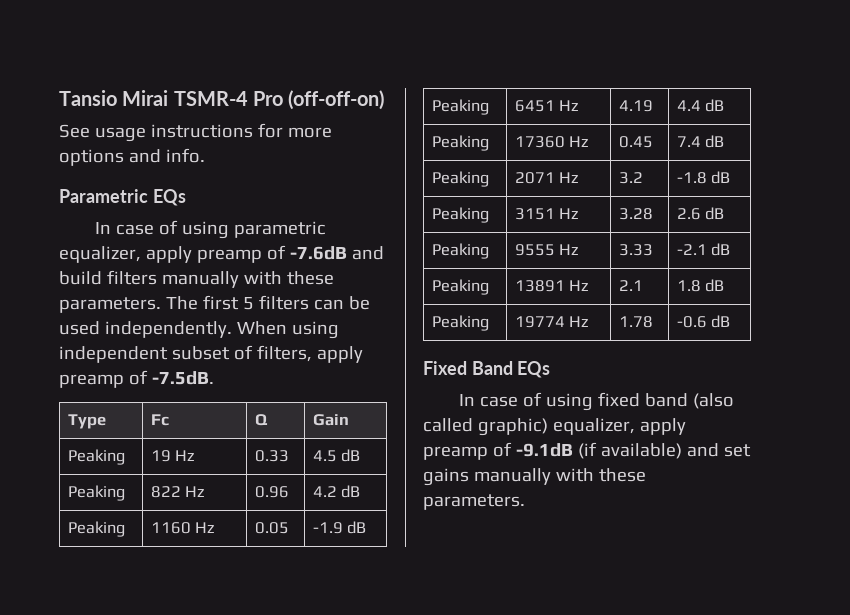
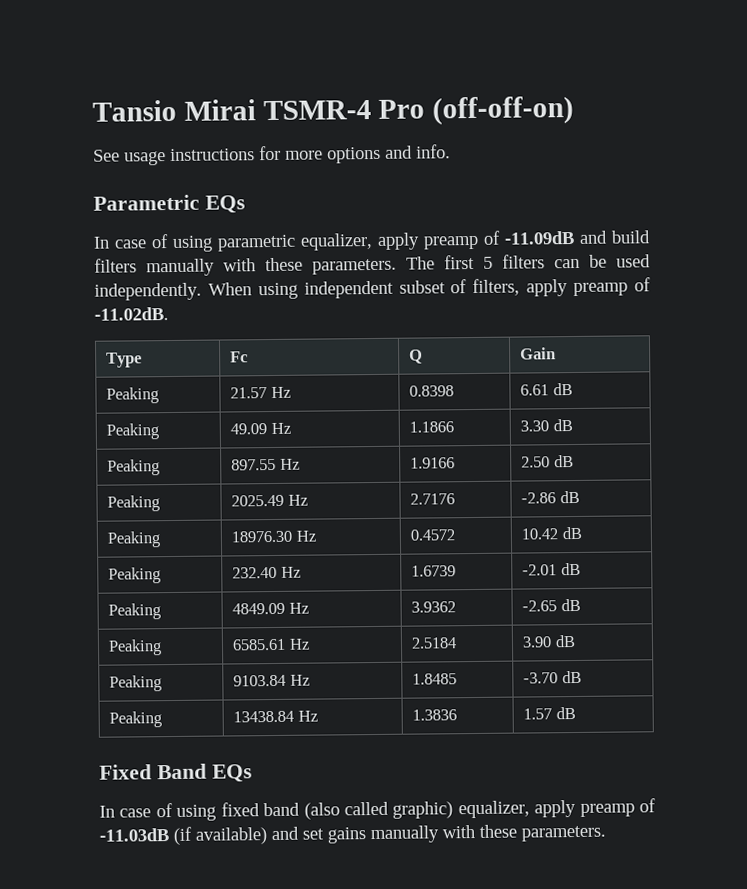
[289,246,347,260] -7.6dB -> [504,230,575,245] -11.09dB
[151,371,214,385] -7.5dB. -> [94,307,169,321] -11.02dB.
[150,450,195,462] [254,450,289,462] [312,449,361,462] [67,485,125,501] [150,486,205,498] [254,486,289,498] [312,485,361,498] [67,521,125,537] [150,522,215,534] [254,522,289,534] [312,521,367,534] [431,99,489,115] [514,100,579,112] [618,100,653,112] [676,99,725,112] [431,135,489,151] [514,136,589,148] [618,136,653,148] [676,135,725,148] [431,171,489,187] [514,172,579,184] [618,172,643,184] [676,171,731,184] [431,207,489,223] [514,208,579,220] [618,208,653,220] [676,207,725,220] [431,243,489,259] [514,244,579,256] [618,244,653,256] [676,243,731,256] [431,279,489,295] [514,280,589,292] [618,280,643,291] [676,279,725,292] [431,315,489,331] [514,316,589,328] [618,316,653,328] [676,316,707,328] 19 Hz | 0.33 | 4.5 dB // Peaking | 822 Hz | 0.96 | 4.2 dB // Peaking | 1160 Hz | 0.05 | -1.9 dB // Peaking | 6451 Hz | 4.19 | 4.4 dB // Peaking | 17360 Hz | 0.45 | 7.4 dB // Peaking | 2071 Hz | 3.2 | -1.8 dB // Peaking | 3151 Hz | 3.28 | 2.6 dB // Peaking | 9555 Hz | 3.33 | -2.1 dB // Peaking | 13891 Hz | 2.1 | 1.8 dB // Peaking | 19774 Hz | 1.78 | -0.6 -> [230,386,291,399] [409,385,455,397] [520,383,573,396] [106,423,160,440] [230,422,291,435] [409,421,455,433] [520,419,573,432] [107,459,161,476] [231,458,300,471] [410,457,456,469] [521,455,574,468] [107,495,161,512] [231,494,308,507] [410,493,456,505] [521,490,580,504] [107,531,162,548] [231,530,316,543] [410,529,456,541] [521,526,582,540] [108,567,162,584] [232,566,301,579] [411,565,457,577] [522,562,581,576] [108,603,162,620] [232,602,309,615] [411,601,457,613] [522,598,581,612] [108,639,163,656] [232,638,310,651] [411,637,458,649] [522,635,576,648] [109,675,163,692] [233,674,310,687] [412,673,458,685] [523,670,582,684] [109,711,163,728] [233,710,318,723] [412,709,458,721] [523,708,553,720] 21.57 Hz | 0.8398 | 6.61 dB // Peaking | 49.09 Hz | 1.1866 | 3.30 dB // Peaking | 897.55 Hz | 1.9166 | 2.50 dB // Peaking | 2025.49 Hz | 2.7176 | -2.86 dB // Peaking | 18976.30 Hz | 0.4572 | 10.42 dB // Peaking | 232.40 Hz | 1.6739 | -2.01 dB // Peaking | 4849.09 Hz | 3.9362 | -2.65 dB // Peaking | 6585.61 Hz | 2.5184 | 3.90 dB // Peaking | 9103.84 Hz | 1.8485 | -3.70 dB // Peaking | 13438.84 Hz | 1.3836 | 1.57
[515,443,573,457] -9.1dB -> [99,828,169,842] -11.03dB

